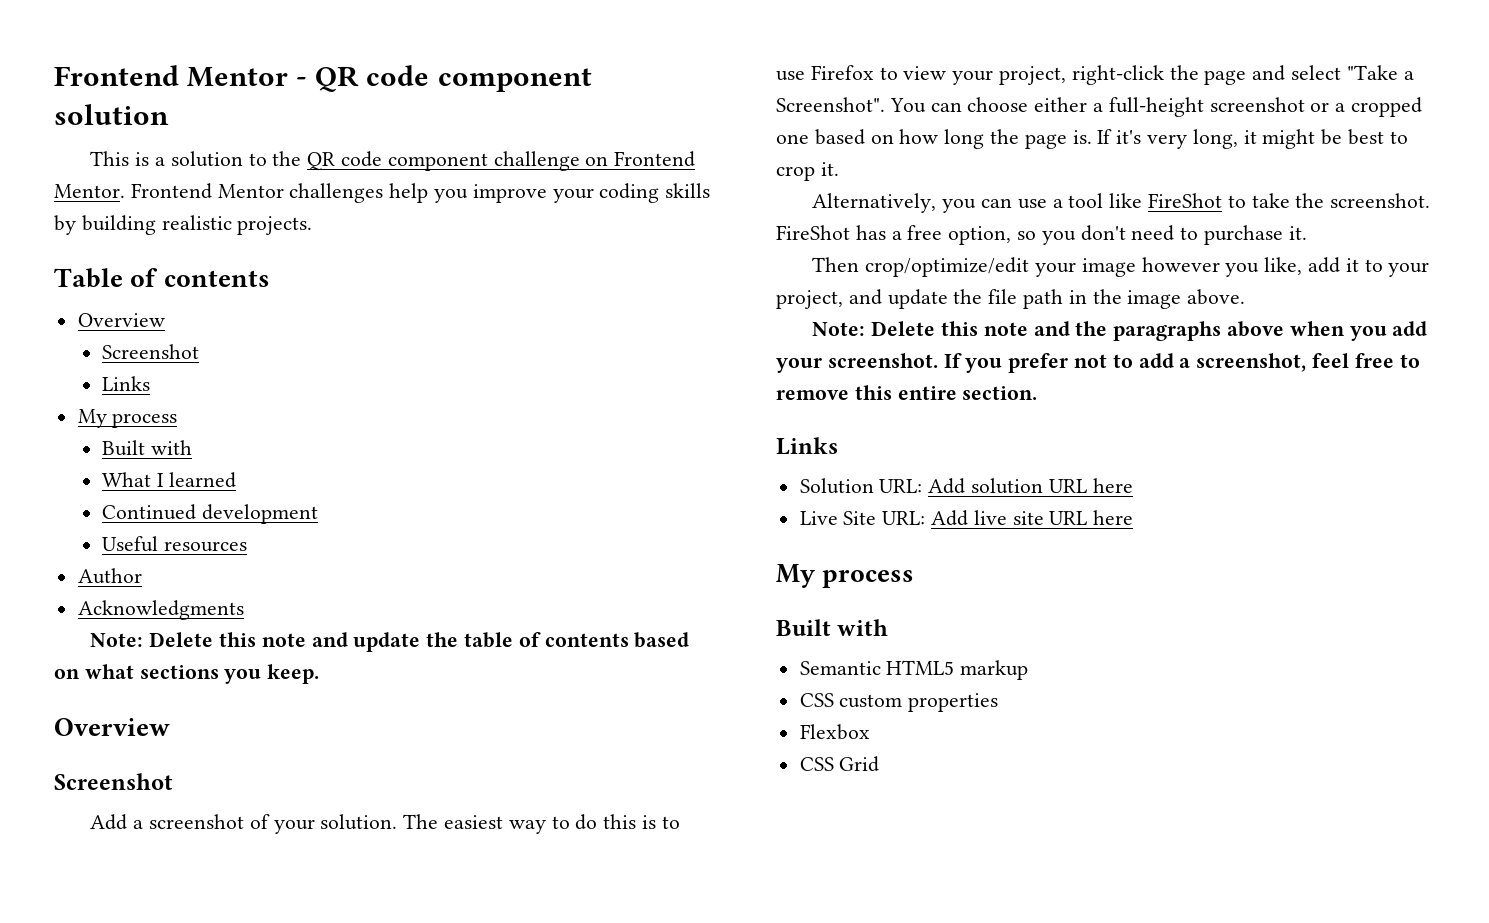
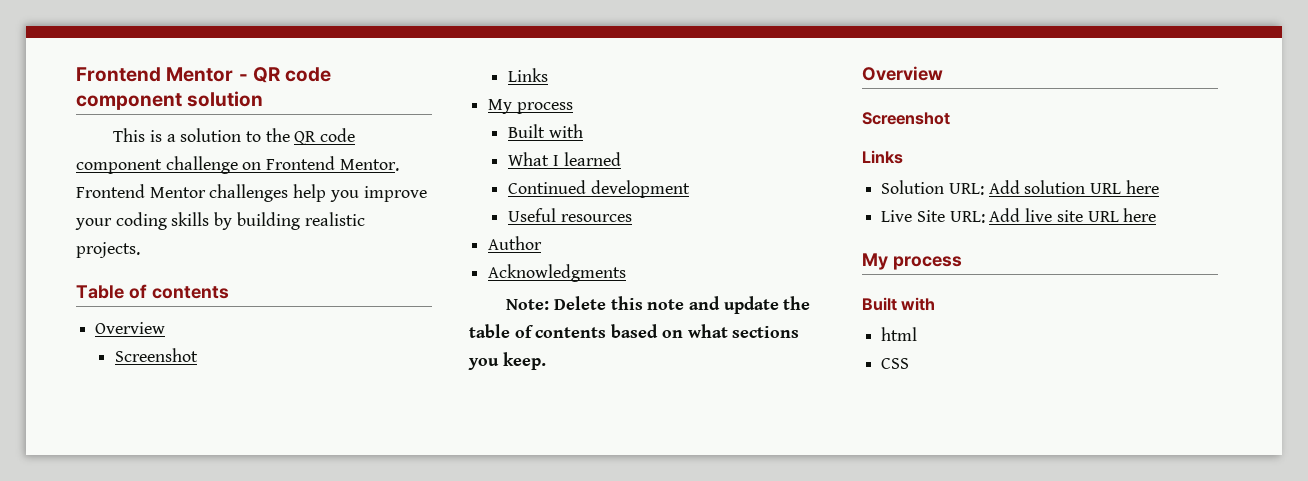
[90,814,680,834] [776,65,1414,85] [776,97,1423,117] [776,129,1408,149] [776,162,839,181] [812,193,1431,213] [776,225,1307,245] [812,257,1430,277] [776,289,1246,309] [812,321,1428,341] [776,353,1420,373] [776,385,1038,400] // Add a screenshot of your solution. The easiest way to do this is to use Firefox to view your project, right-click the page and select "Take a Screenshot". You can choose either a full-height screenshot or a cropped one based on how long the page is. If it's very long, it might be best to crop it. // Alternatively, you can use a tool like FireShot to take the screenshot. FireShot has a free option, so you don't need to purchase it. // Then crop/optimize/edit your image however you like, add it to your project, and update the file path in the image above. // Note: Delete this note and the paragraphs above when you add your screenshot. If you prefer not to add a screenshot, feel free to remove this entire section. -> (950, 118) none
[799,660,1029,680] [799,693,999,712] [799,724,870,740] [799,756,880,772] Semantic HTML5 markup // CSS custom properties // Flexbox // CSS Grid -> [881,327,918,341] [881,358,910,369] html // CSS

